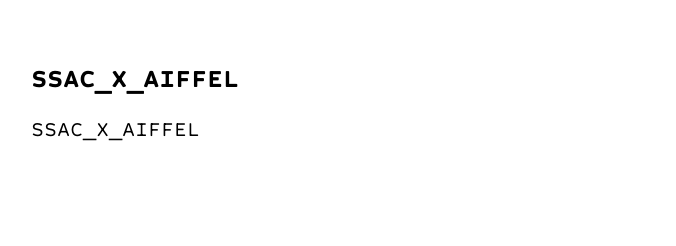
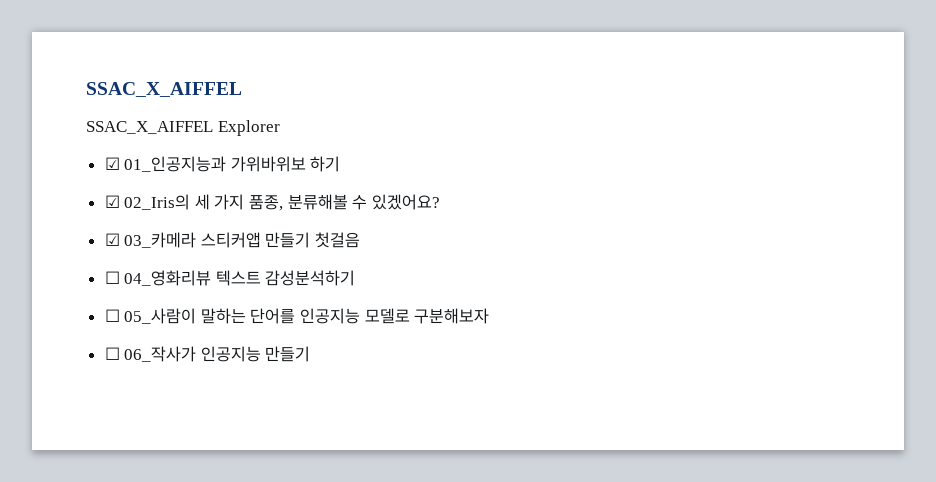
(200, 132) none -> [217,120,280,136] [104,156,341,172] [104,194,440,211] [104,232,361,248] [104,270,356,286] [104,308,490,324] [104,346,311,362] Explorer // ☑ 01_인공지능과 가위바위보 하기 // ☑ 02_Iris의 세 가지 품종, 분류해볼 수 있겠어요? // ☑ 03_카메라 스티커앱 만들기 첫걸음 // ☐ 04_영화리뷰 텍스트 감성분석하기 // ☐ 05_사람이 말하는 단어를 인공지능 모델로 구분해보자 // ☐ 06_작사가 인공지능 만들기

